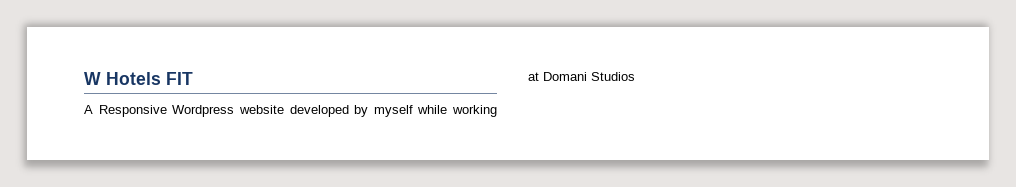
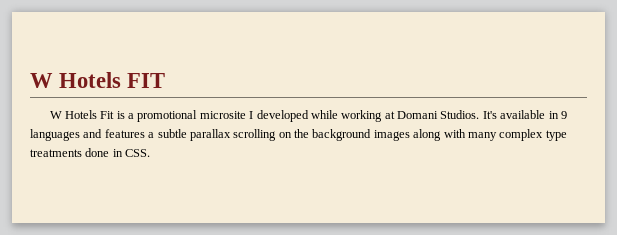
[84,105,497,117] [528,72,635,81] A Responsive Wordpress website developed by myself while working at Domani Studios -> [49,110,567,122] [30,129,567,141] [30,148,151,157] W Hotels Fit is a promotional microsite I developed while working at Domani Studios. It's available in 9 languages and features a subtle parallax scrolling on the background images along with many complex type treatments done in CSS.

